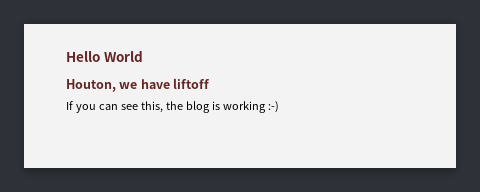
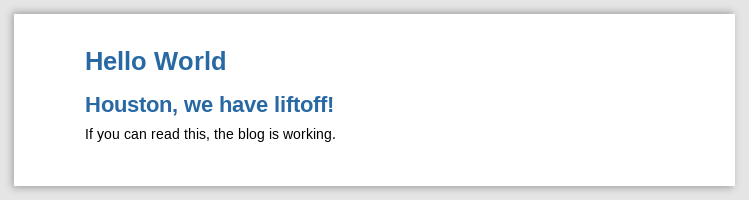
[66,79,116,92] Houton, -> [85,97,178,116] Houston,
[173,78,211,89] liftoff -> [274,96,334,112] liftoff!
[120,104,138,110] see -> [151,128,180,139] read
[222,101,279,113] working :-) -> [282,128,336,142] working.

